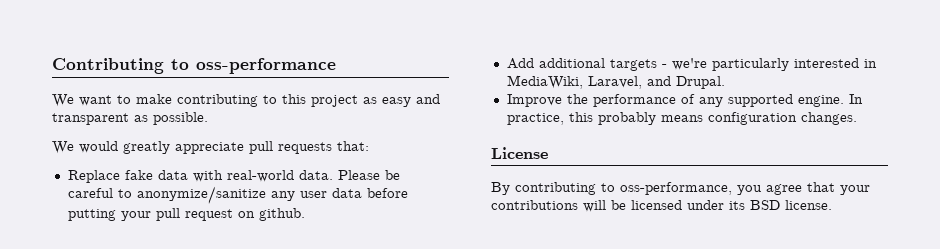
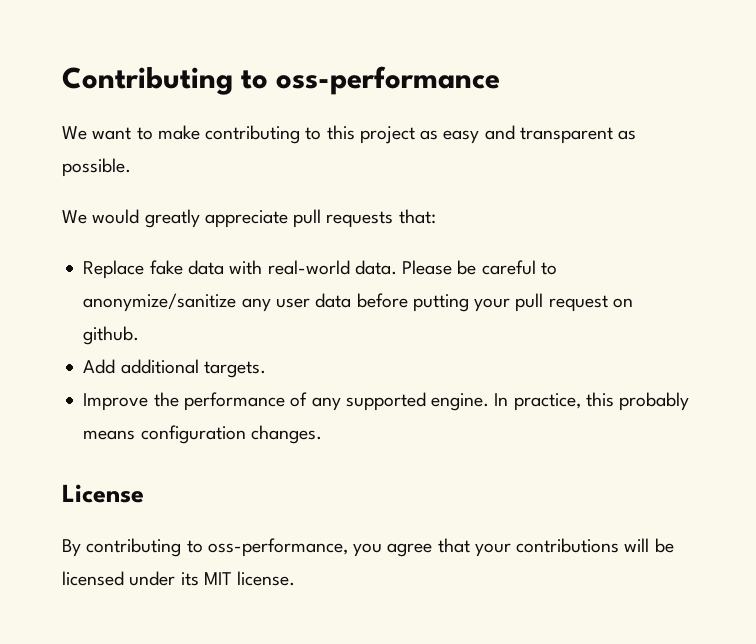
[609,58,877,71] [506,75,725,89] targets - we're particularly interested in MediaWiki, Laravel, and Drupal. -> [203,361,266,378] targets.
[750,200,780,210] BSD -> [203,572,232,585] MIT

